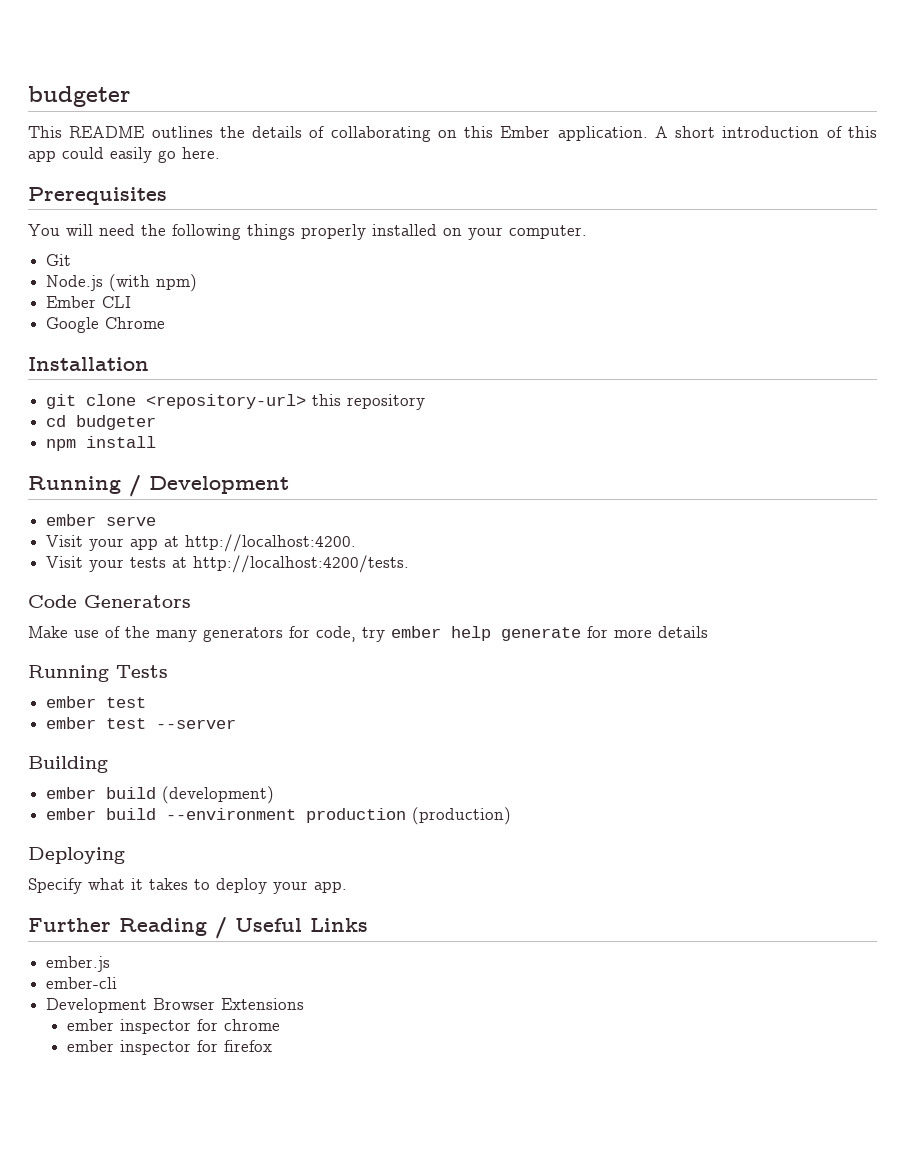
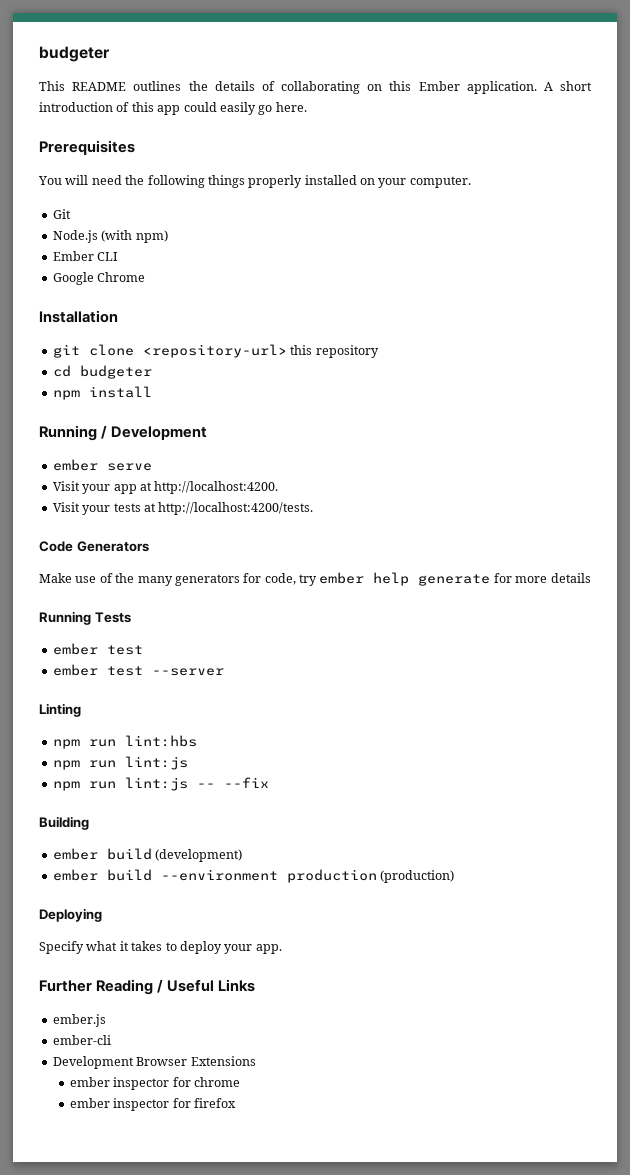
(237, 724) none -> [39,703,81,717] [52,735,197,749] [52,756,188,770] [52,777,269,791] // Linting // npm run lint:hbs // npm run lint:js // npm run lint:js -- --fix

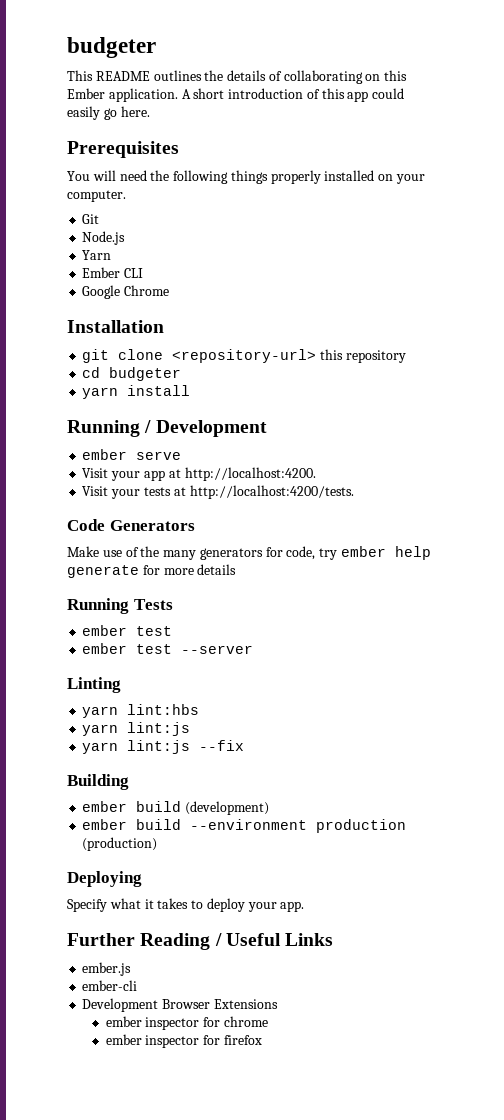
[101,230,168,243] (with npm) -> [82,250,112,260] // Yarn
[52,390,80,400] npm -> [82,387,119,399] yarn
[52,739,116,749] npm run -> [82,706,119,718] yarn
[52,760,116,770] npm run -> [82,724,119,736] yarn
[52,777,215,791] npm run lint:js -- -> [82,740,191,754] yarn lint:js

